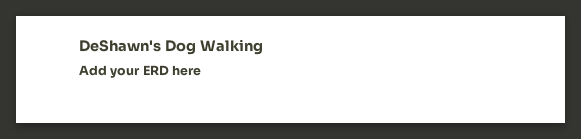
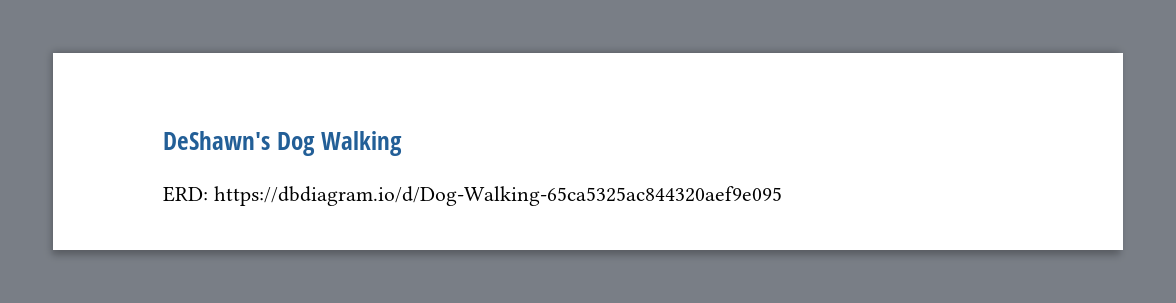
[79,65,202,78] Add your ERD here -> [163,186,782,206] ERD: https://dbdiagram.io/d/Dog-Walking-65ca5325ac844320aef9e095

